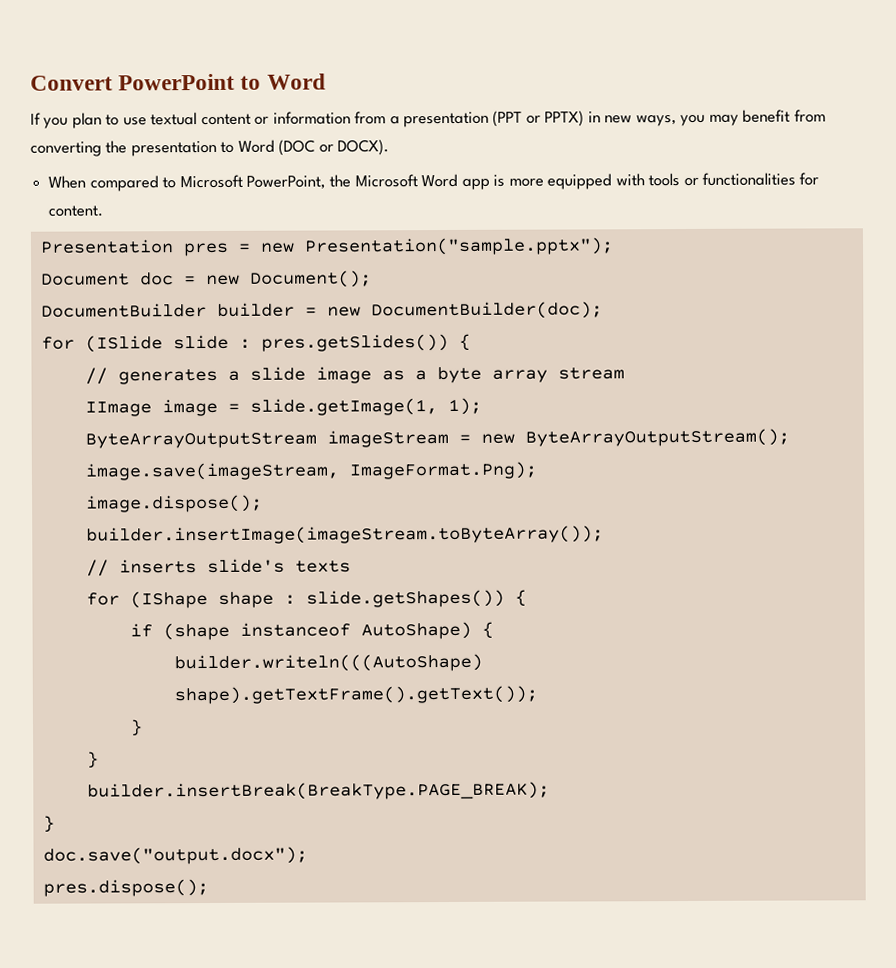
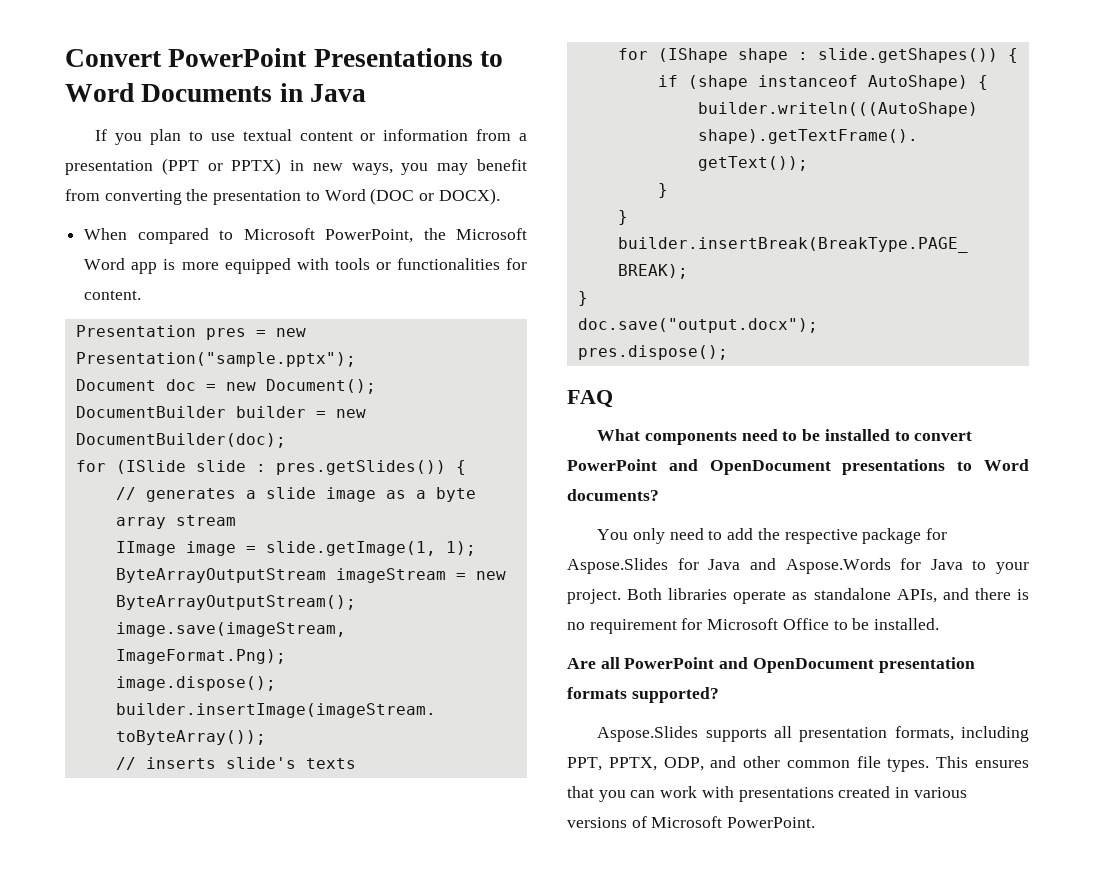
[240,73,326,90] to Word -> [313,48,504,67] [65,83,367,102] Presentations to Word Documents in Java
(209, 888) none -> [567,390,613,408] [597,429,973,445] [567,459,1029,475] [567,489,659,501] [597,528,948,544] [567,558,1029,574] [567,588,1029,604] [567,618,940,634] [567,657,975,673] [567,687,719,703] [597,726,1029,742] [567,756,1029,772] [567,786,967,802] [567,816,816,828] // FAQ // What components need to be installed to convert PowerPoint and OpenDocument presentations to Word documents? // You only need to add the respective package for Aspose.Slides for Java and Aspose.Words for Java to your project. Both libraries operate as standalone APIs, and there is no requirement for Microsoft Office to be installed. // Are all PowerPoint and OpenDocument presentation formats supported? // Aspose.Slides supports all presentation formats, including PPT, PPTX, ODP, and other common file types. This ensures that you can work with presentations created in various versions of Microsoft PowerPoint.

